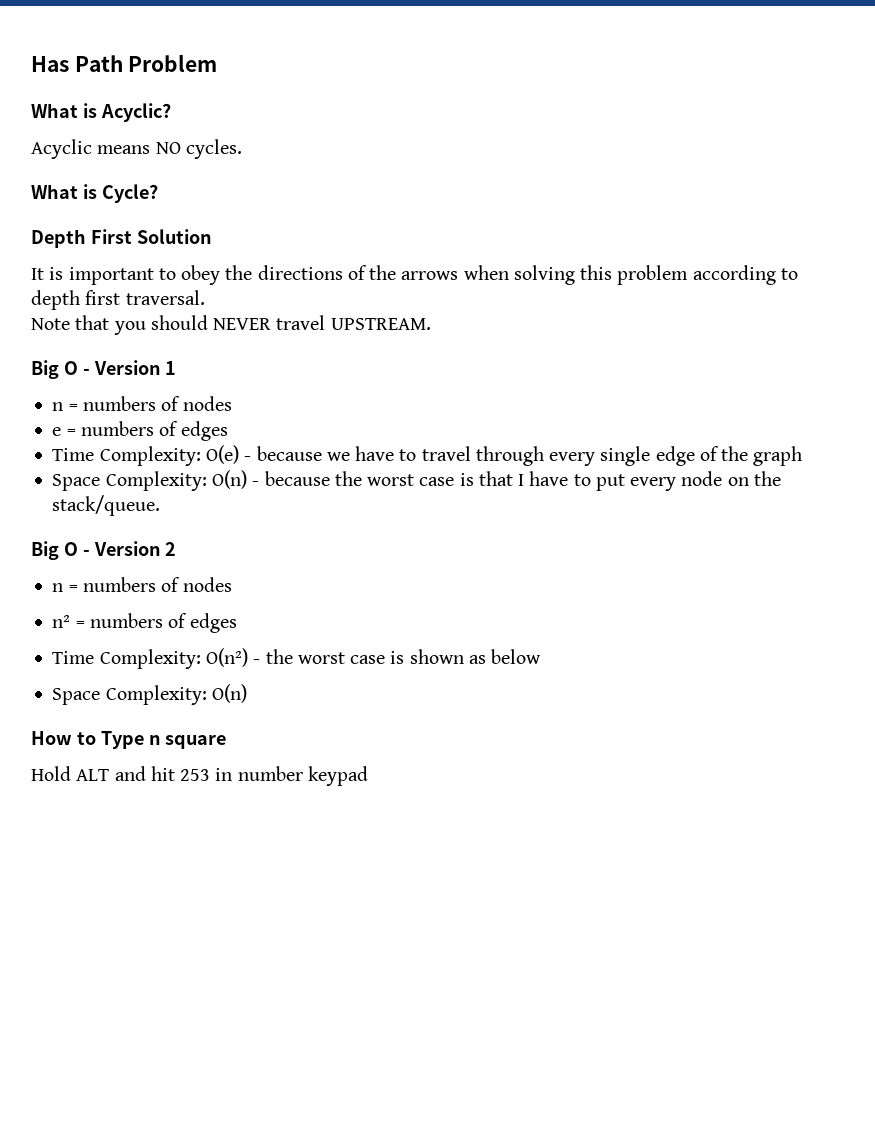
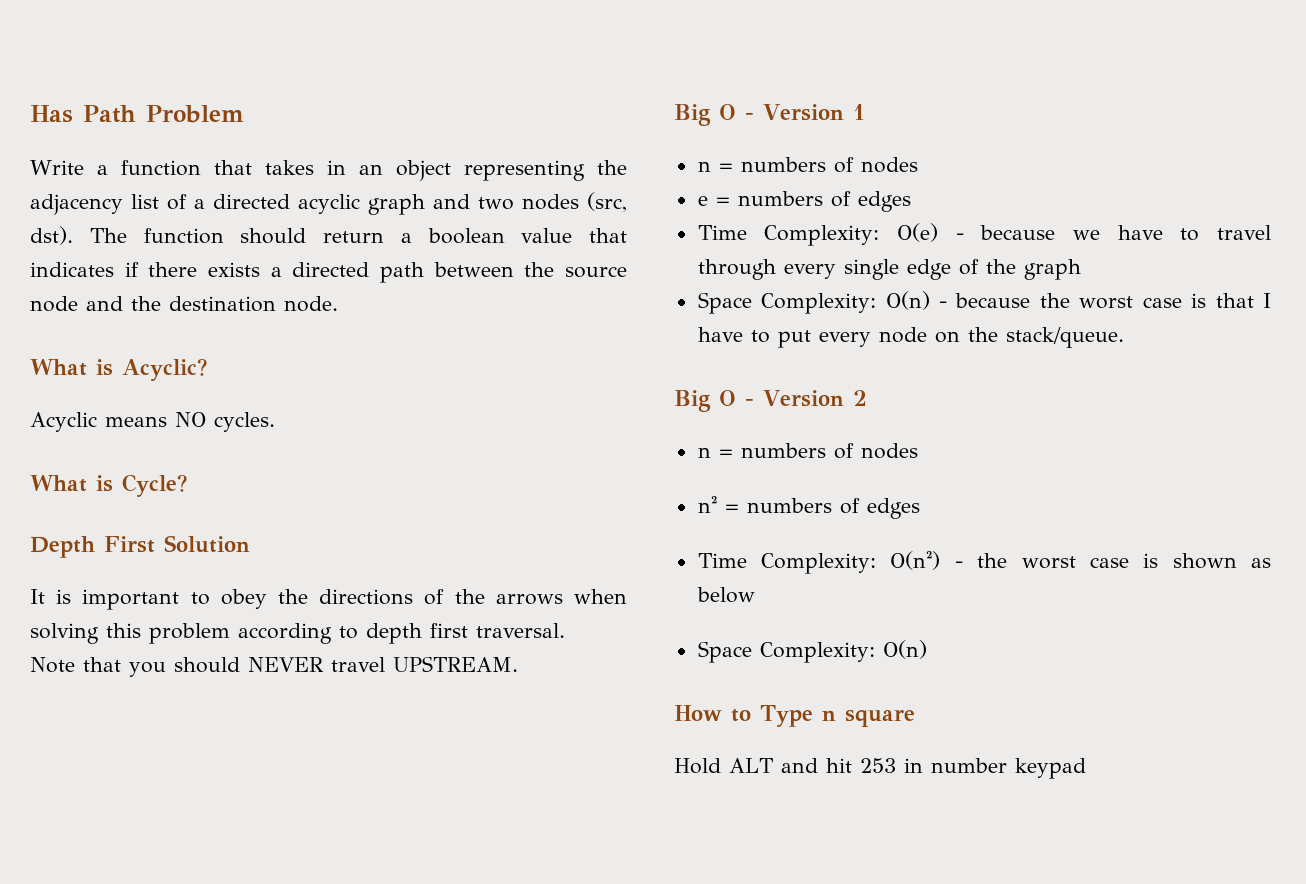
(218, 63) none -> [30,160,627,181] [30,192,627,215] [30,226,627,245] [30,262,627,283] [30,296,338,312] // Write a function that takes in an object representing the adjacency list of a directed acyclic graph and two nodes (src, dst). The function should return a boolean value that indicates if there exists a directed path between the source node and the destination node.

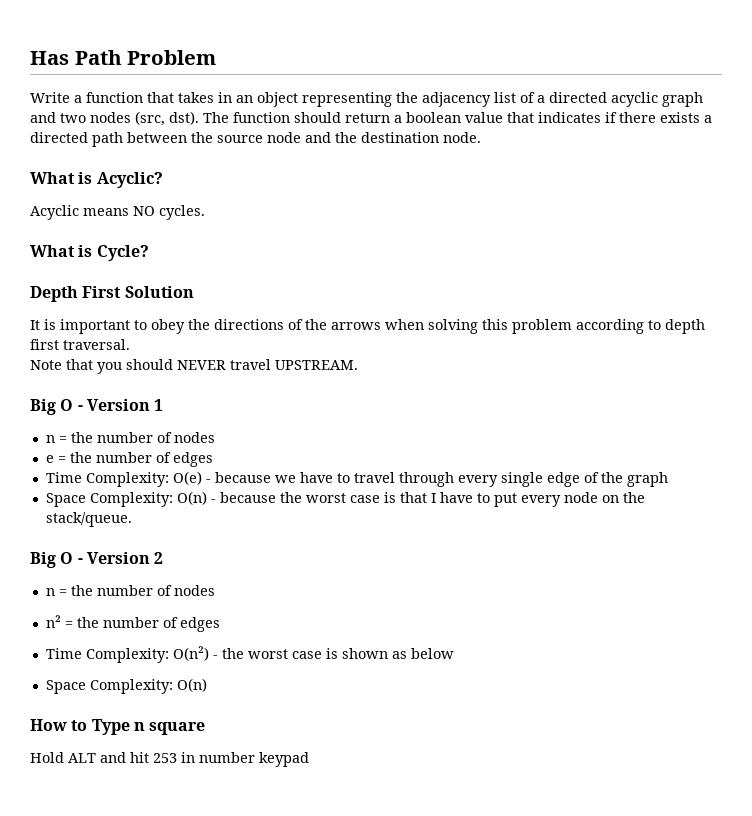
[740,157,826,172] numbers -> [70,432,153,443] the number
[737,191,823,206] numbers -> [69,452,152,463] the number
[740,443,826,458] numbers -> [70,585,153,596] the number
[746,498,832,513] numbers -> [76,617,159,628] the number

